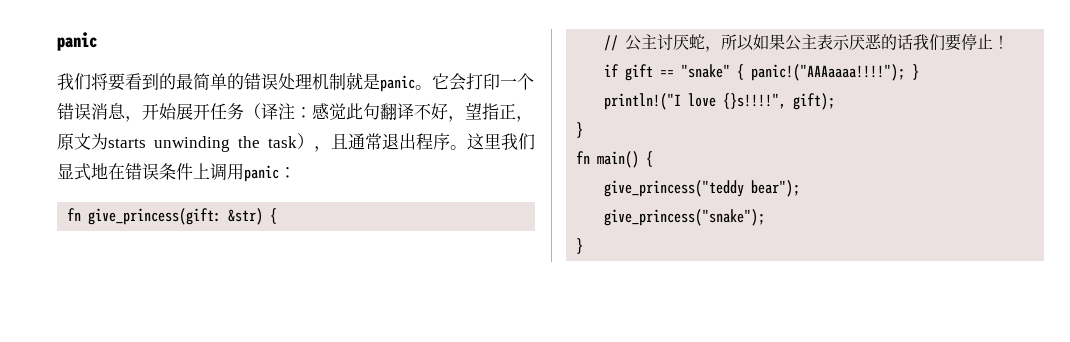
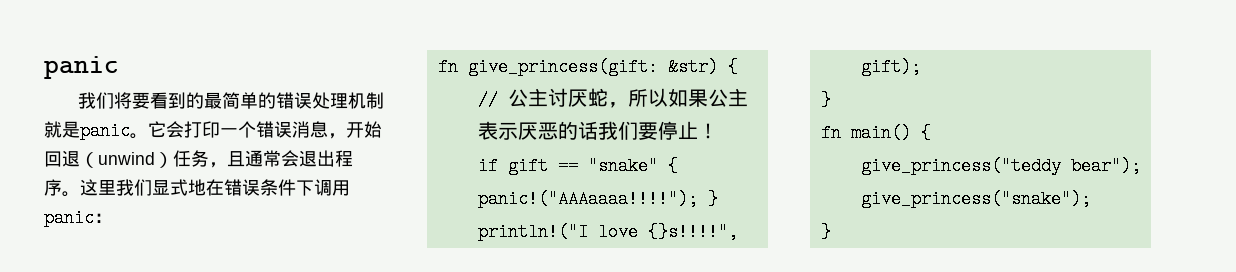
[176,102,533,122] [57,133,314,152] 展开任务（译注：感觉此句翻译不好，望指正，原文为starts unwinding the task） -> [44,150,209,168] 回退（unwind）任务
(382, 141) none -> [281,150,299,167] 会
[193,163,210,179] 上 -> [296,180,314,196] 下

